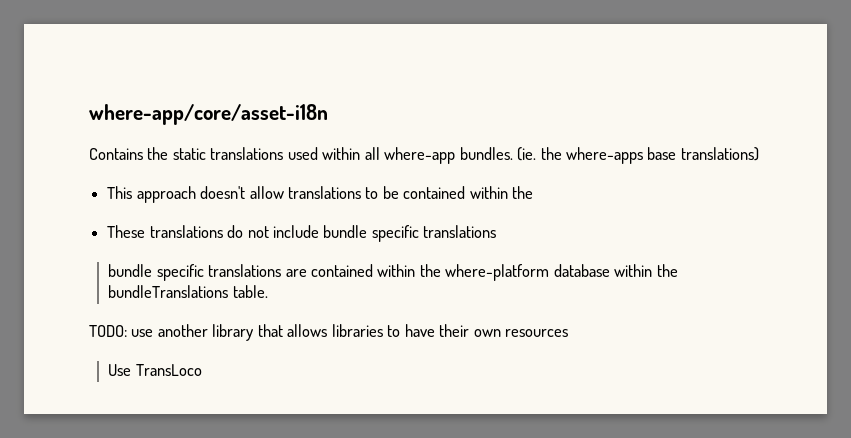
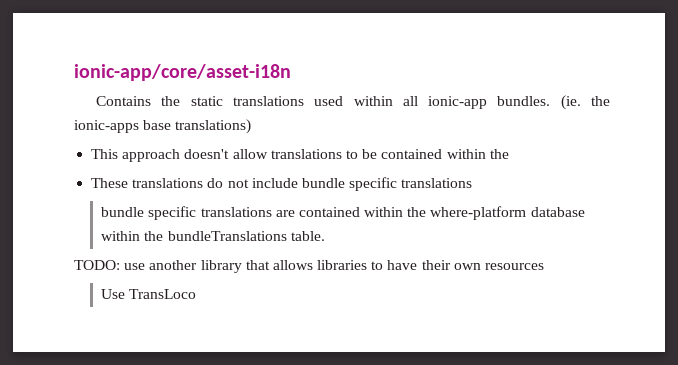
[89,104,328,125] where-app/core/asset-i18n -> [74,64,291,81] ionic-app/core/asset-i18n
[384,147,456,164] where-app -> [428,96,488,109] ionic-app
[566,147,644,164] where-apps -> [74,120,139,133] ionic-apps

